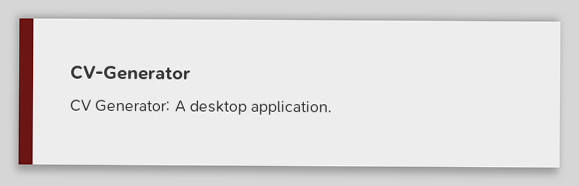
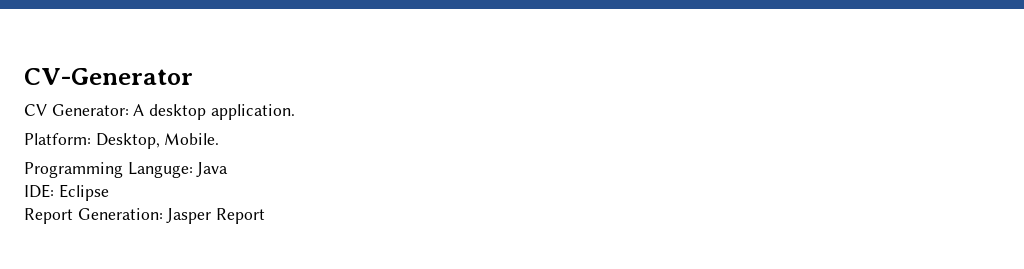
(333, 108) none -> [24,133,220,149] [24,162,229,178] [24,184,109,201] [24,208,266,224] // Platform: Desktop, Mobile. // Programming Languge: Java // IDE: Eclipse // Report Generation: Jasper Report

